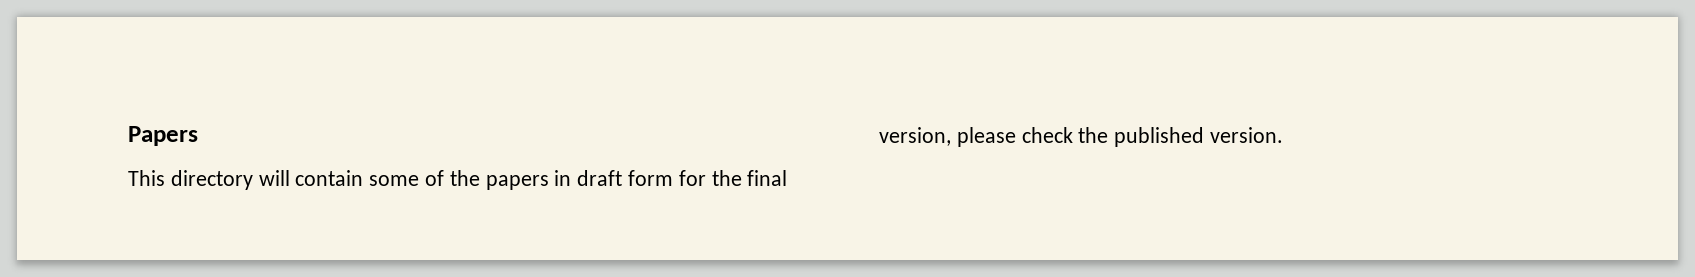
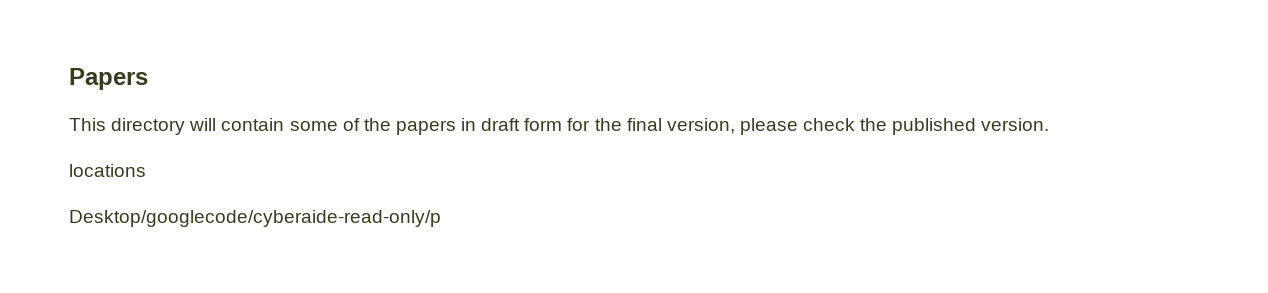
(1284, 135) none -> [69,164,146,177] [69,210,441,227] // locations // Desktop/googlecode/cyberaide-read-only/p

